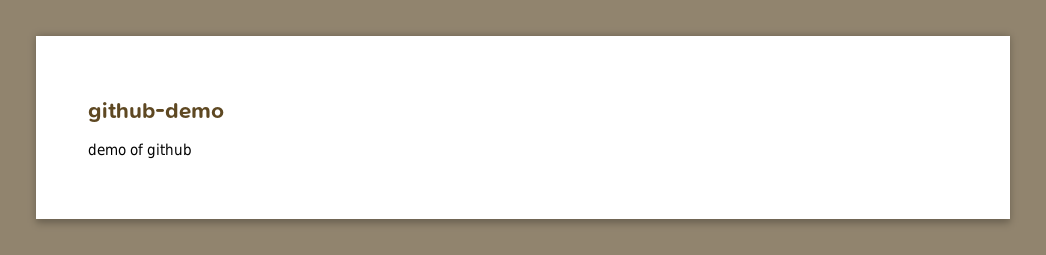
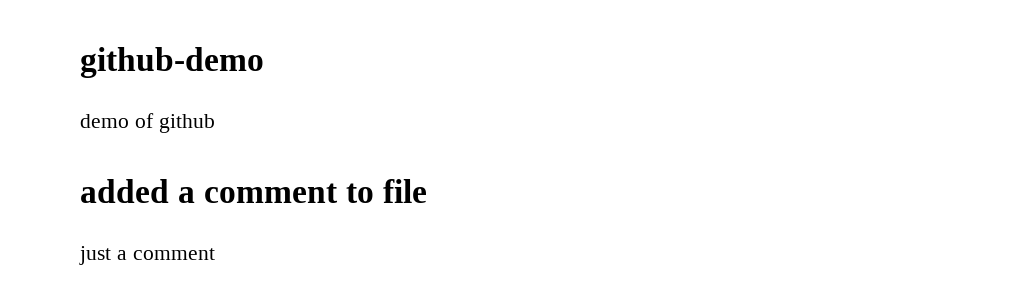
(193, 151) none -> [80,179,428,203] [79,246,215,265] // added a comment to file // just a comment

